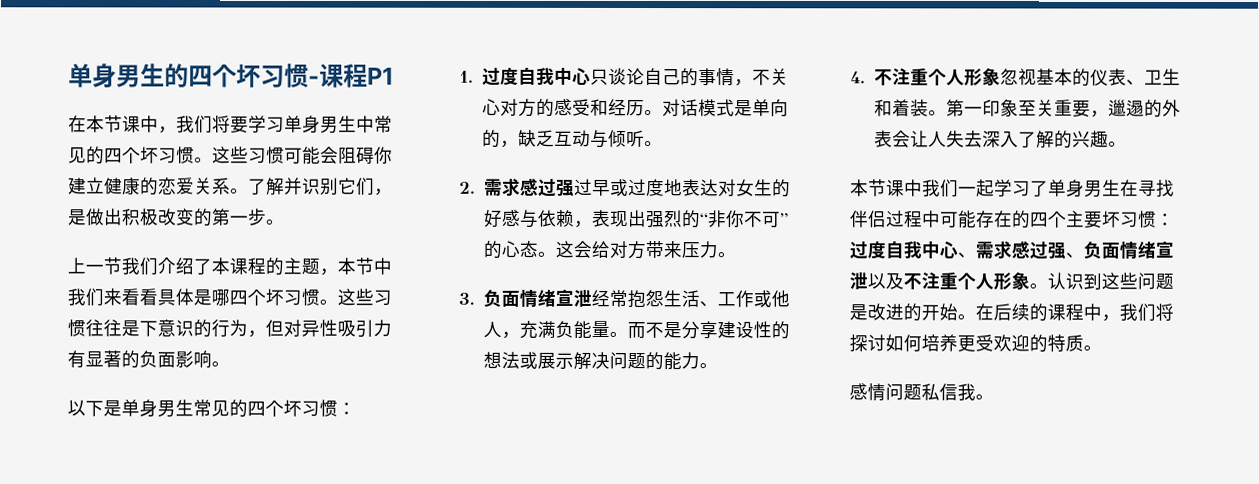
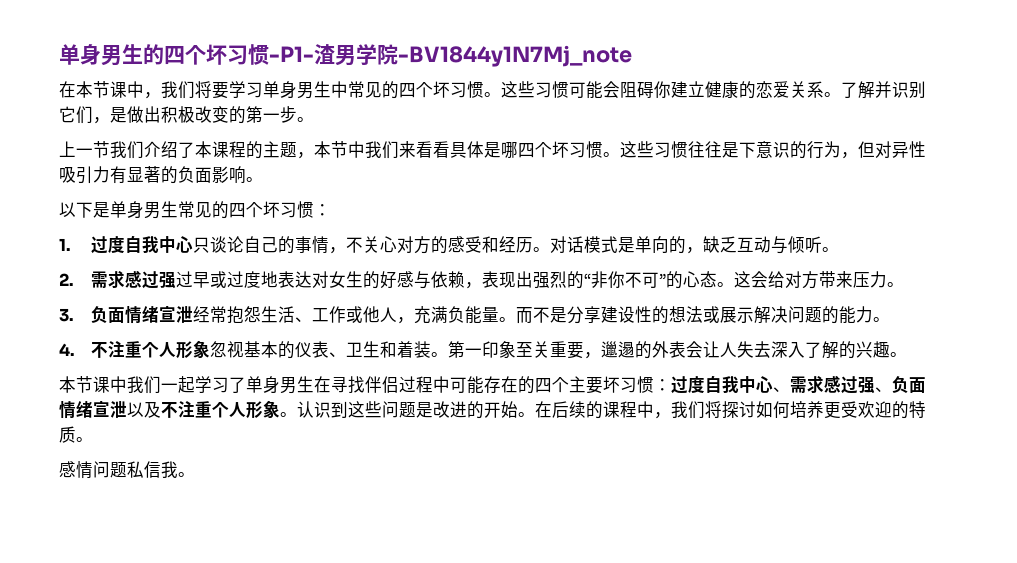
[308,63,394,88] -课程P1 -> [269,44,632,67] -P1-渣男学院-BV1844y1N7Mj_note

